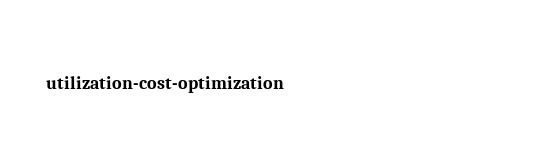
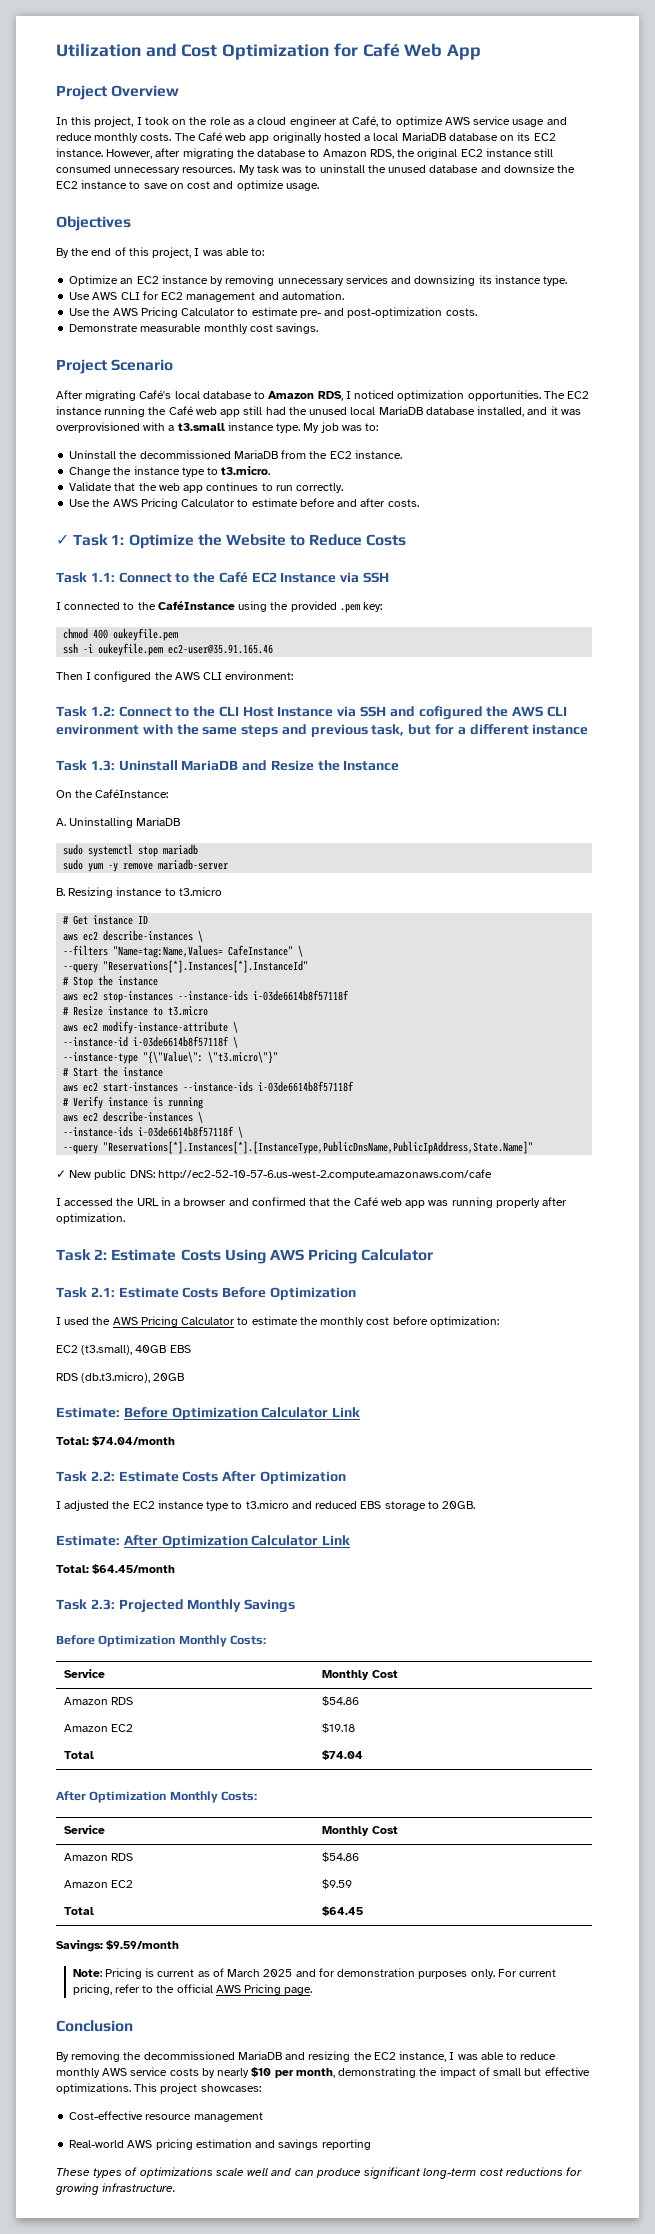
[46,76,284,93] utilization-cost-optimization -> [56,43,482,60] [56,85,180,100] [56,116,567,127] [56,132,556,143] [56,148,554,159] [56,164,576,175] [56,180,319,191] [56,216,131,231] [56,247,265,258] [69,275,568,286] [69,291,344,302] [69,307,477,318] [69,323,319,334] [56,359,174,374] [56,390,590,401] [56,406,581,417] [56,422,379,433] [69,450,402,459] [69,466,271,477] [69,482,344,493] [69,498,419,509] [56,534,407,549] [56,572,390,583] [56,601,383,613] [63,628,179,641] [63,643,274,656] [56,671,294,682] [56,706,567,720] [56,724,589,737] [56,760,400,771] [56,789,169,798] [56,817,181,828] [63,844,199,857] [63,859,229,872] [56,887,222,898] [63,915,149,925] [63,930,204,942] [63,945,304,958] [63,960,309,973] [63,975,159,988] [63,990,350,1003] [63,1006,209,1016] [63,1021,239,1034] [63,1036,239,1048] [63,1051,279,1064] [63,1066,164,1077] [63,1081,355,1092] [63,1096,204,1109] [63,1111,204,1123] [63,1126,244,1138] [63,1141,534,1154] [56,1169,492,1180] [56,1197,568,1208] [56,1213,125,1224] [56,1249,434,1264] [56,1287,356,1300] [56,1316,499,1327] [56,1345,191,1355] [56,1372,185,1383] [56,1407,361,1420] [56,1436,176,1446] [56,1471,346,1484] [56,1500,476,1511] [56,1535,351,1548] [56,1564,176,1574] [56,1599,296,1613] [56,1635,267,1647] [63,1669,105,1678] [321,1670,398,1680] [63,1697,133,1705] [321,1696,359,1706] [63,1724,133,1732] [321,1723,355,1733] [63,1751,94,1759] [321,1750,363,1760] [56,1791,258,1803] [63,1825,105,1834] [321,1826,398,1836] [63,1853,133,1861] [321,1852,359,1862] [63,1880,133,1888] [321,1879,352,1889] [63,1907,94,1915] [321,1906,363,1916] [56,1940,180,1952] [72,1968,557,1979] [72,1984,313,1995] [56,2020,133,2032] [56,2051,557,2062] [56,2067,590,2078] [56,2083,261,2094] [69,2111,263,2122] [69,2139,371,2150] [56,2167,583,2179] [55,2183,177,2195] Utilization and Cost Optimization for Café Web App // Project Overview // In this project, I took on the role as a cloud engineer at Café, to optimize AWS service usage and reduce monthly costs. The Café web app originally hosted a local MariaDB database on its EC2 instance. However, after migrating the database to Amazon RDS, the original EC2 instance still consumed unnecessary resources. My task was to uninstall the unused database and downsize the EC2 instance to save on cost and optimize usage. // Objectives // By the end of this project, I was able to: // Optimize an EC2 instance by removing unnecessary services and downsizing its instance type. // Use AWS CLI for EC2 management and automation. // Use the AWS Pricing Calculator to estimate pre- and post-optimization costs. // Demonstrate measurable monthly cost savings. // Project Scenario // After migrating Café's local database to Amazon RDS, I noticed optimization opportunities. The EC2 instance running the Café web app still had the unused local MariaDB database installed, and it was overprovisioned with a t3.small instance type. My job was to: // Uninstall the decommissioned MariaDB from the EC2 instance. // Change the instance type to t3.micro. // Validate that the web app continues to run correctly. // Use the AWS Pricing Calculator to estimate before and after costs. // ✓ Task 1: Optimize the Website to Reduce Costs // Task 1.1: Connect to the Café EC2 Instance via SSH // I connected to the CaféInstance using the provided .pem key: // chmod 400 oukeyfile.pem // ssh -i oukeyfile.pem ec2-user@35.91.165.46 // Then I configured the AWS CLI environment: // Task 1.2: Connect to the CLI Host Instance via SSH and cofigured the AWS CLI environment with the same steps and previous task, but for a different instance // Task 1.3: Uninstall MariaDB and Resize the Instance // On the CaféInstance: // A. Uninstalling MariaDB // sudo systemctl stop mariadb // sudo yum -y remove mariadb-server // B. Resizing instance to t3.micro // # Get instance ID // aws ec2 describe-instances \ // --filters "Name=tag:Name,Values= CafeInstance" \ // --query "Reservations[*].Instances[*].InstanceId" // # Stop the instance // aws ec2 stop-instances --instance-ids i-03de6614b8f57118f // # Resize instance to t3.micro // aws ec2 modify-instance-attribute \ // --instance-id i-03de6614b8f57118f \ // --instance-type "{\"Value\": \"t3.micro\"}" // # Start the instance // aws ec2 start-instances --instance-ids i-03de6614b8f57118f // # Verify instance is running // aws ec2 describe-instances \ // --instance-ids i-03de6614b8f57118f \ // --query "Reservations[*].Instances[*].[InstanceType,PublicDnsName,PublicIpAddress,State.Name]" // ✓ New public DNS: http://ec2-52-10-57-6.us-west-2.compute.amazonaws.com/cafe // I accessed the URL in a browser and confirmed that the Café web app was running properly after optimization. // Task 2: Estimate Costs Using AWS Pricing Calculator // Task 2.1: Estimate Costs Before Optimization // I used the AWS Pricing Calculator to estimate the monthly cost before optimization: // EC2 (t3.small), 40GB EBS // RDS (db.t3.micro), 20GB // Estimate: Before Optimization Calculator Link // Total: $74.04/month // Task 2.2: Estimate Costs After Optimization // I adjusted the EC2 instance type to t3.micro and reduced EBS storage to 20GB. // Estimate: After Optimization Calculator Link // Total: $64.45/month // Task 2.3: Projected Monthly Savings // Before Optimization Monthly Costs: // Service | Monthly Cost // Amazon RDS | $54.86 // Amazon EC2 | $19.18 // Total | $74.04 // After Optimization Monthly Costs: // Service | Monthly Cost // Amazon RDS | $54.86 // Amazon EC2 | $9.59 // Total | $64.45 // Savings: $9.59/month // Note: Pricing is current as of March 2025 and for demonstration purposes only. For current pricing, refer to the official AWS Pricing page. // Conclusion // By removing the decommissioned MariaDB and resizing the EC2 instance, I was able to reduce monthly AWS service costs by nearly $10 per month, demonstrating the impact of small but effective optimizations. This project showcases: // Cost-effective resource management // Real-world AWS pricing estimation and savings reporting // These types of optimizations scale well and can produce significant long-term cost reductions for growing infrastructure.

